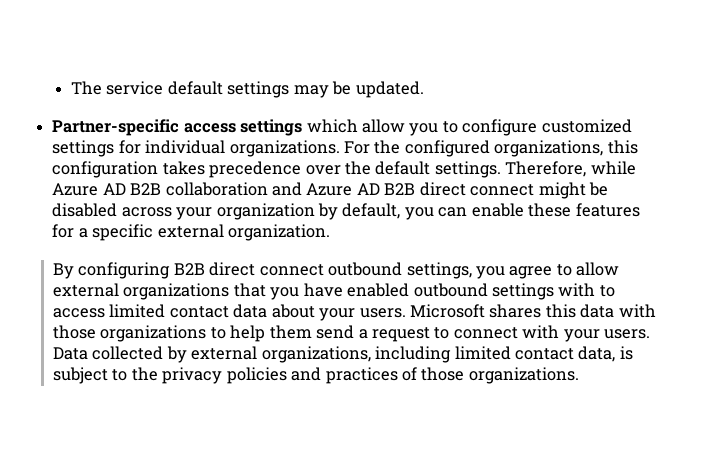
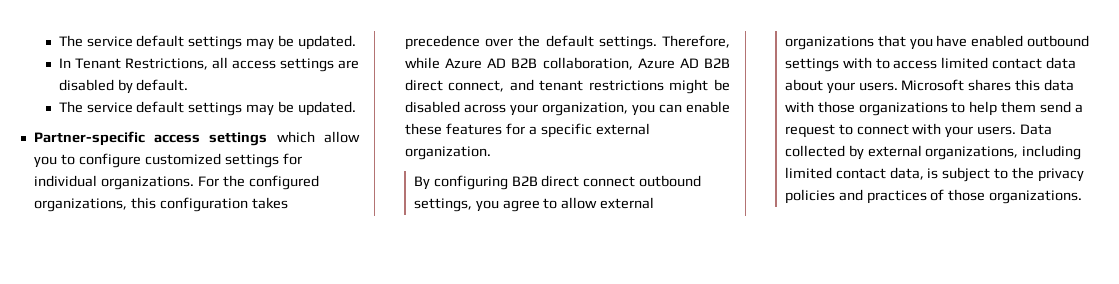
[70,81,424,98] The service default settings may be updated. -> [58,35,357,50] [58,57,359,72] [58,79,189,94] [58,101,357,116] The service default settings may be updated. // In Tenant Restrictions, all access settings are disabled by default. // The service default settings may be updated.
[165,182,302,196] collaboration and -> [542,57,633,70] collaboration,
[470,184,535,196] connect -> [448,79,664,92] connect, and tenant restrictions
[216,203,401,220] organization by default, -> [541,102,628,116] organization,

